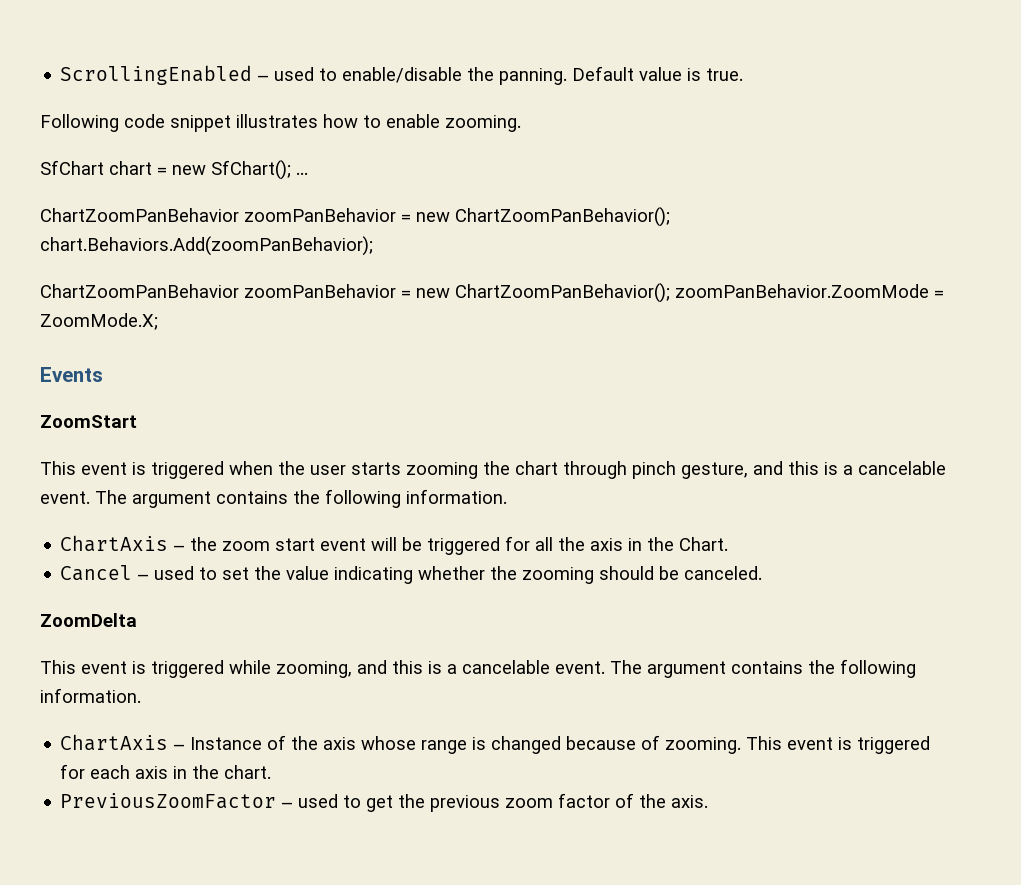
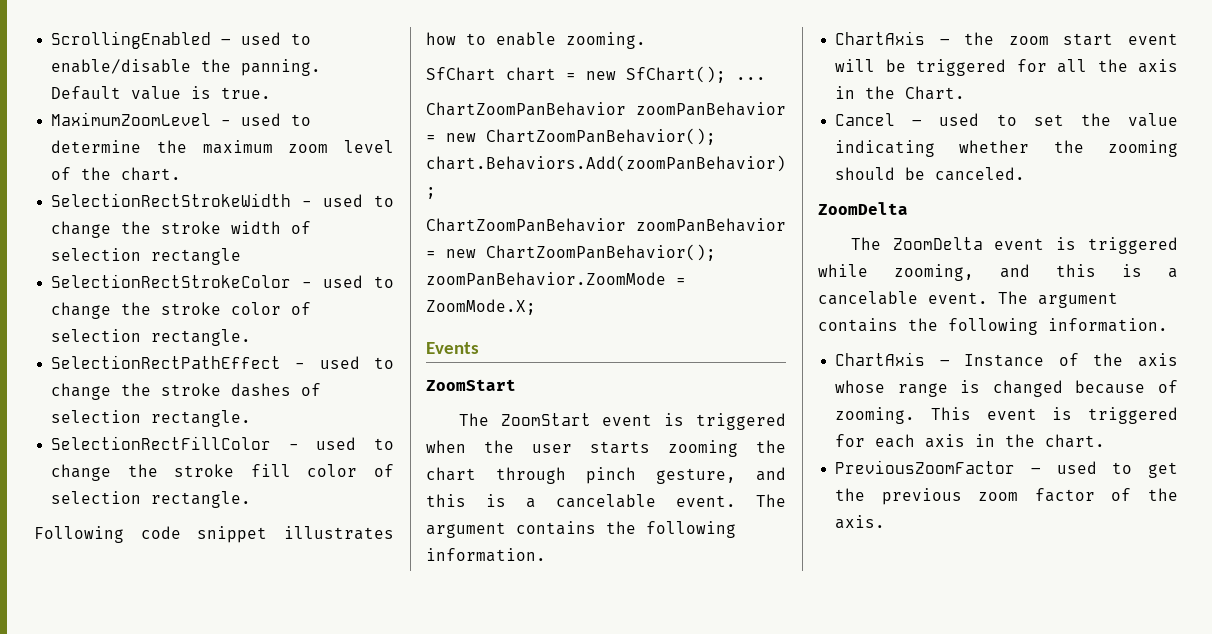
(744, 74) none -> [51,112,312,126] [51,140,394,154] [51,167,182,181] [51,193,395,207] [51,221,312,238] [51,248,242,265] [51,274,395,288] [51,302,312,319] [51,329,252,346] [51,355,394,369] [51,383,322,400] [51,410,252,427] [51,436,394,450] [51,464,394,481] [51,491,252,508] // MaximumZoomLevel - used to determine the maximum zoom level of the chart. // SelectionRectStrokeWidth - used to change the stroke width of selection rectangle // SelectionRectStrokeColor - used to change the stroke color of selection rectangle. // SelectionRectPathEffect - used to change the stroke dashes of selection rectangle. // SelectionRectFillColor - used to change the stroke fill color of selection rectangle.
[40,461,76,475] This -> [458,413,591,426] The ZoomStart
[40,660,76,674] This -> [850,237,983,250] The ZoomDelta

